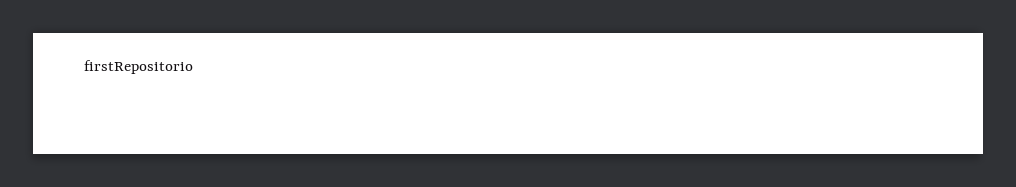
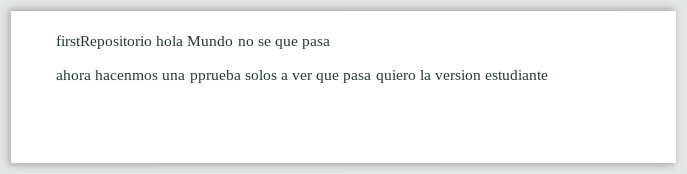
(193, 67) none -> [155,36,331,50] [55,69,549,84] hola Mundo no se que pasa // ahora hacenmos una pprueba solos a ver que pasa quiero la version estudiante

